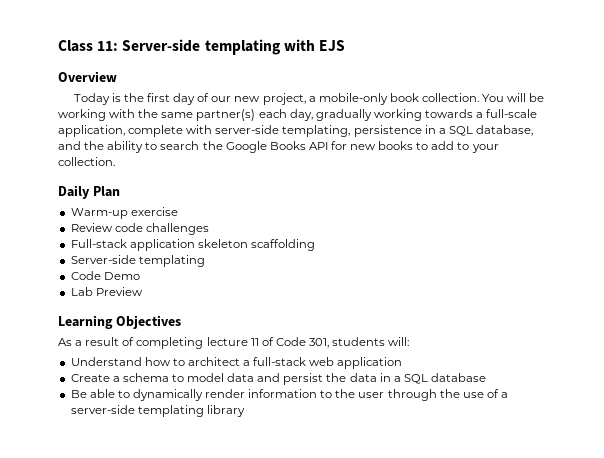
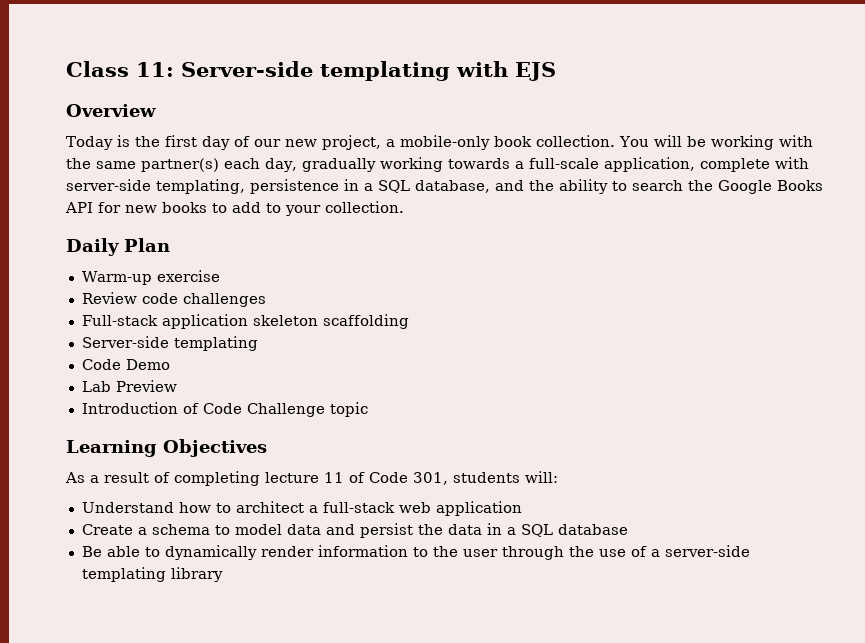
(143, 291) none -> [81,402,368,417] // Introduction of Code Challenge topic

